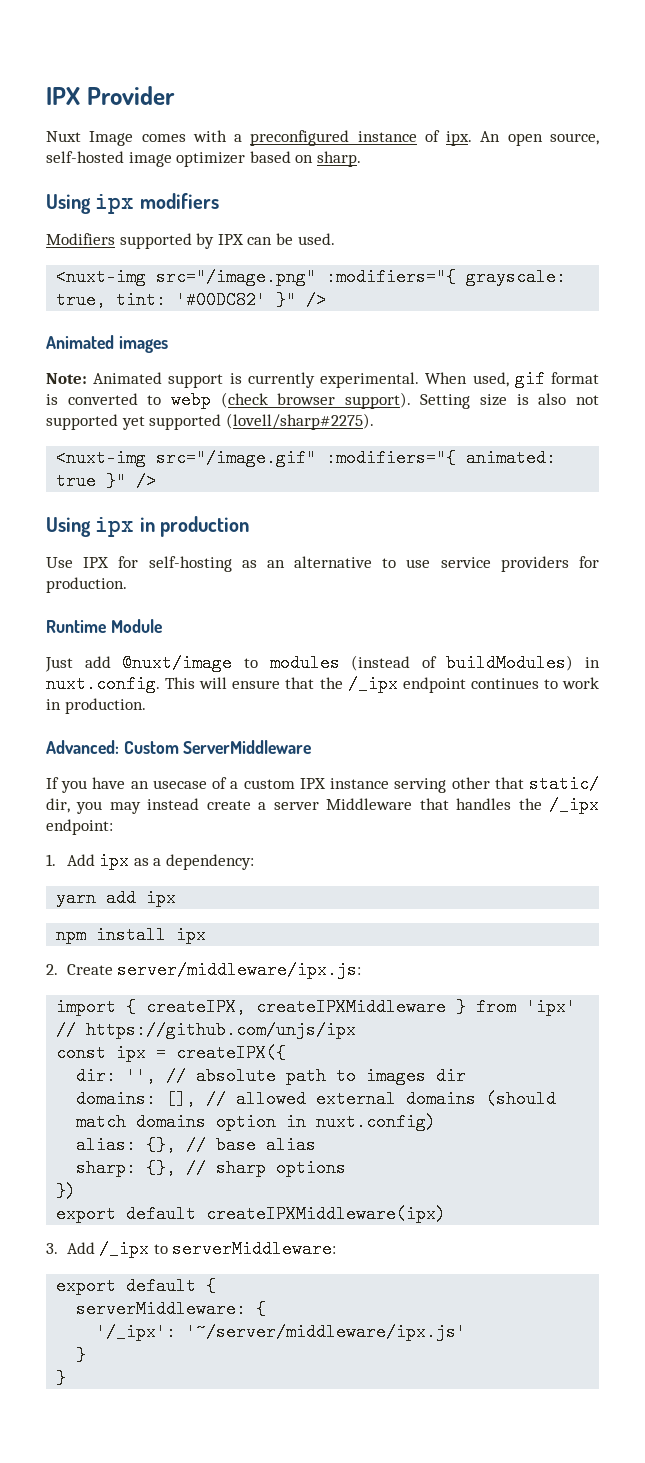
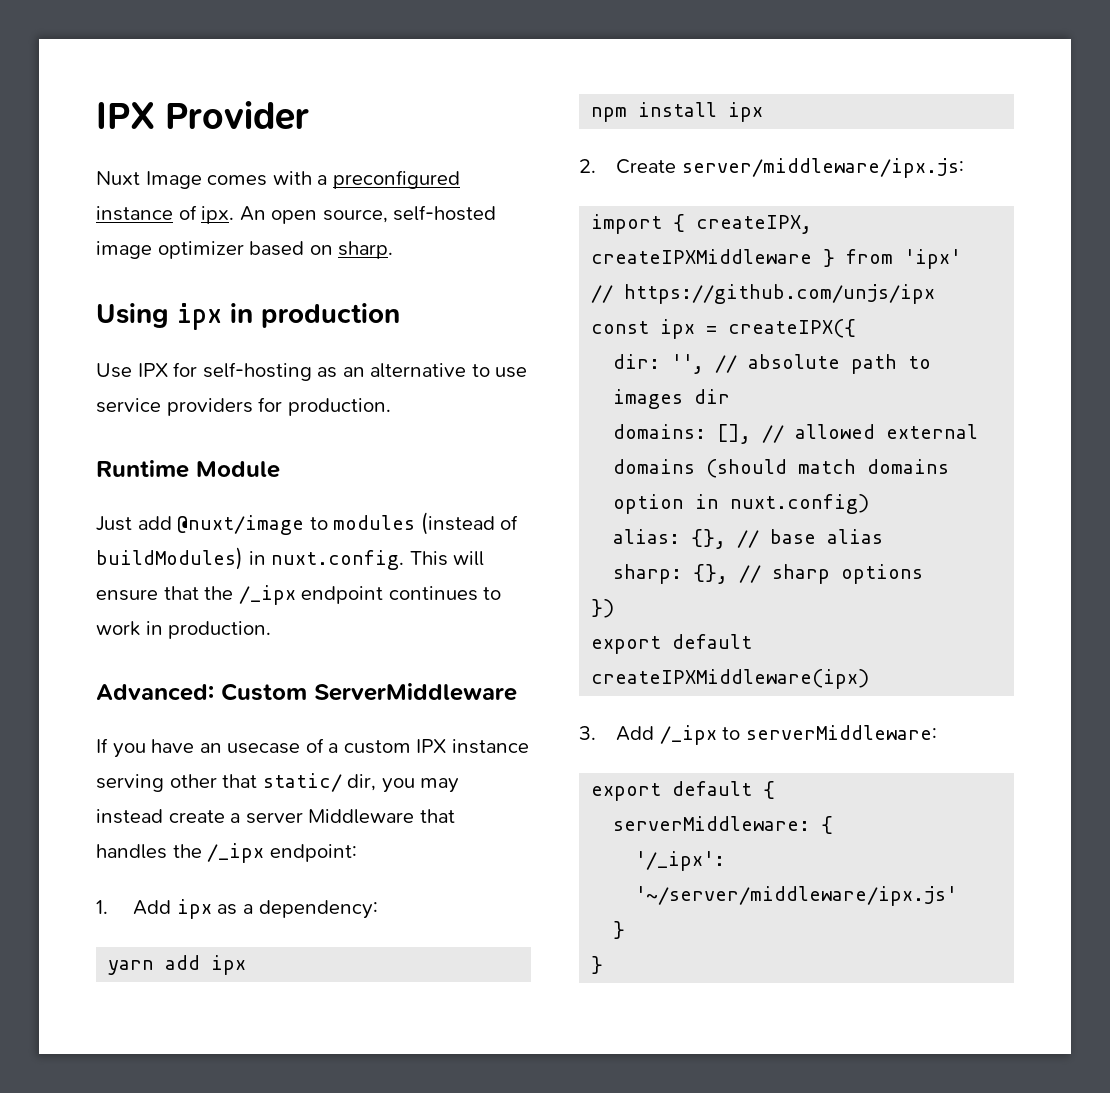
[46,193,219,214] [46,233,335,249] [56,268,567,286] [56,291,327,309] [46,335,168,353] [46,370,599,388] [46,391,599,409] [46,413,374,430] [56,449,557,467] [56,472,157,490] // Using ipx modifiers // Modifiers supported by IPX can be used. // <nuxt-img src="/image.png" :modifiers="{ grayscale: true, tint: '#00DC82' }" /> // Animated images // Note: Animated support is currently experimental. When used, gif format is converted to webp (check browser support). Setting size is also not supported yet supported (lovell/sharp#2275). // <nuxt-img src="/image.gif" :modifiers="{ animated: true }" /> -> (394, 250) none

